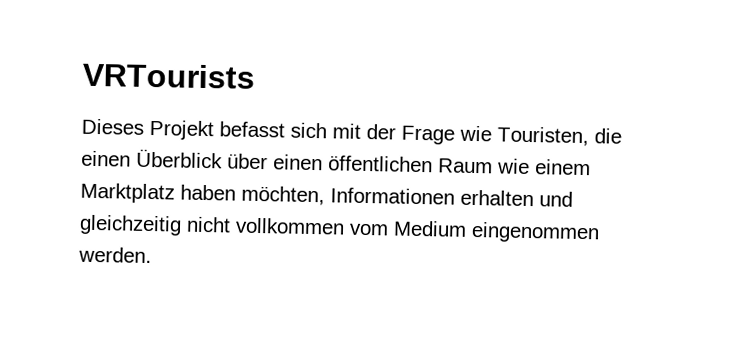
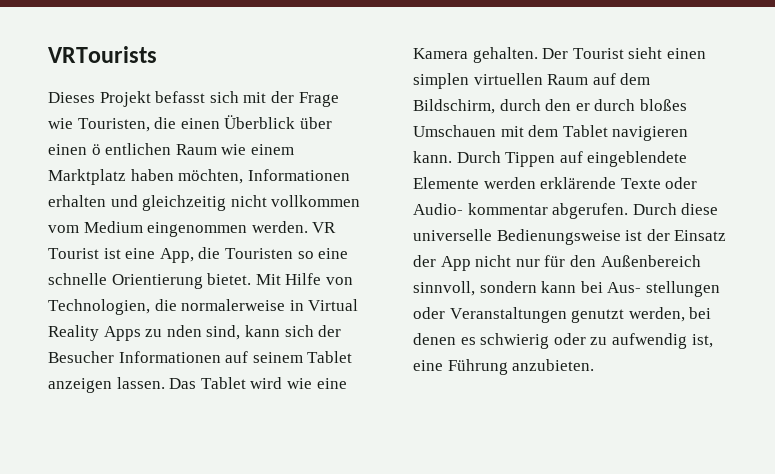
[328,155,433,173] öffentlichen -> [91,143,172,155] ö entlichen
(152, 255) none -> [312,222,337,233] [48,247,349,263] [48,273,353,289] [48,299,359,315] [48,325,342,341] [48,351,353,363] [48,377,347,393] [413,47,706,63] [413,73,651,89] [413,99,687,114] [413,125,689,141] [413,151,688,167] [413,177,698,189] [413,203,719,219] [413,229,727,245] [413,255,701,271] [413,281,720,297] [413,307,712,323] [413,333,713,349] [413,359,595,375] VR Tourist ist eine App, die Touristen so eine schnelle Orientierung bietet. Mit Hilfe von Technologien, die normalerweise in Virtual Reality Apps zu nden sind, kann sich der Besucher Informationen auf seinem Tablet anzeigen lassen. Das Tablet wird wie eine Kamera gehalten. Der Tourist sieht einen simplen virtuellen Raum auf dem Bildschirm, durch den er durch bloßes Umschauen mit dem Tablet navigieren kann. Durch Tippen auf eingeblendete Elemente werden erklärende Texte oder Audio- kommentar abgerufen. Durch diese universelle Bedienungsweise ist der Einsatz der App nicht nur für den Außenbereich sinnvoll, sondern kann bei Aus- stellungen oder Veranstaltungen genutzt werden, bei denen es schwierig oder zu aufwendig ist, eine Führung anzubieten.

